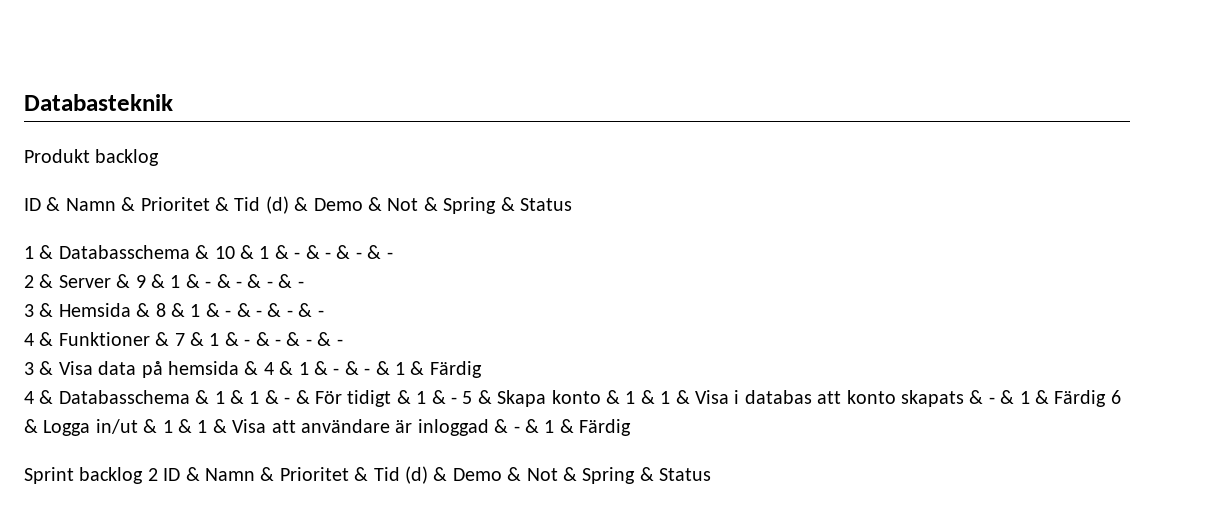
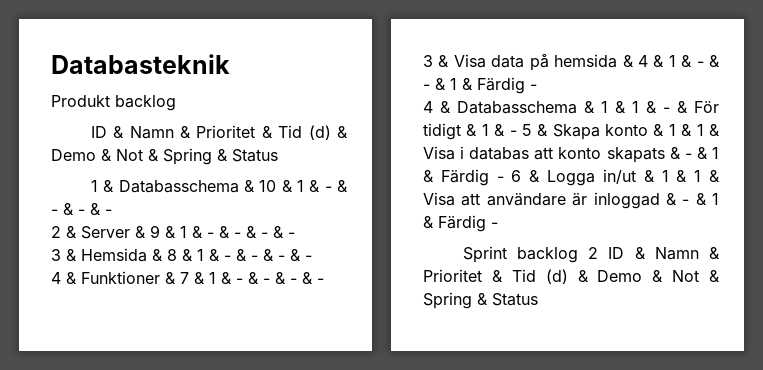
(482, 369) none -> [530,84,537,90] -
(1107, 398) none -> [496,176,504,182] -
(632, 427) none -> [491,222,498,228] -

